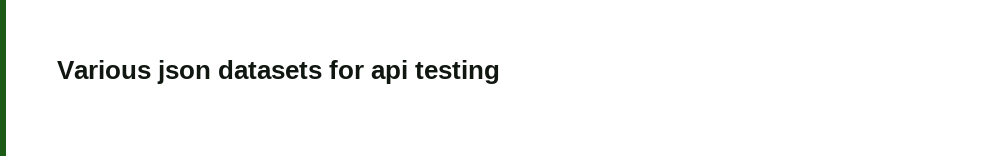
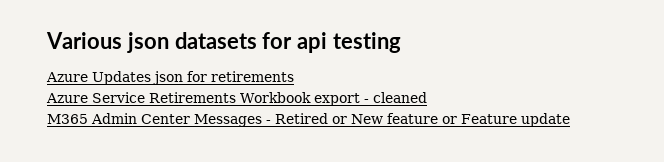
(501, 72) none -> [46,71,294,85] [46,92,427,106] [47,113,570,127] // Azure Updates json for retirements // Azure Service Retirements Workbook export - cleaned // M365 Admin Center Messages - Retired or New feature or Feature update

